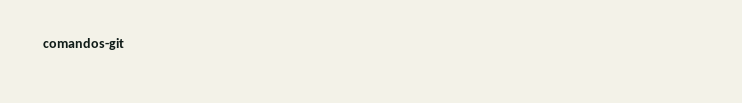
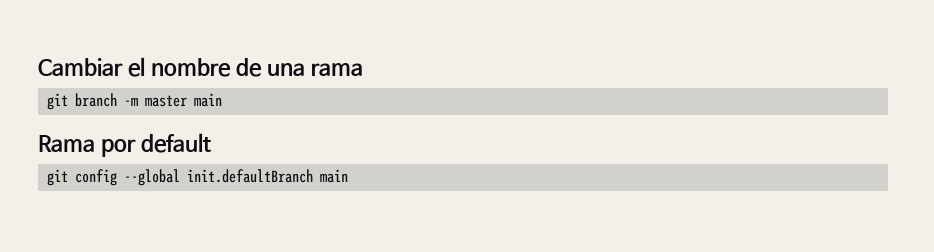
[43,38,124,50] comandos-git -> [38,57,363,77] [47,93,223,110] [38,133,211,157] [47,169,349,186] Cambiar el nombre de una rama // git branch -m master main // Rama por default // git config --global init.defaultBranch main

